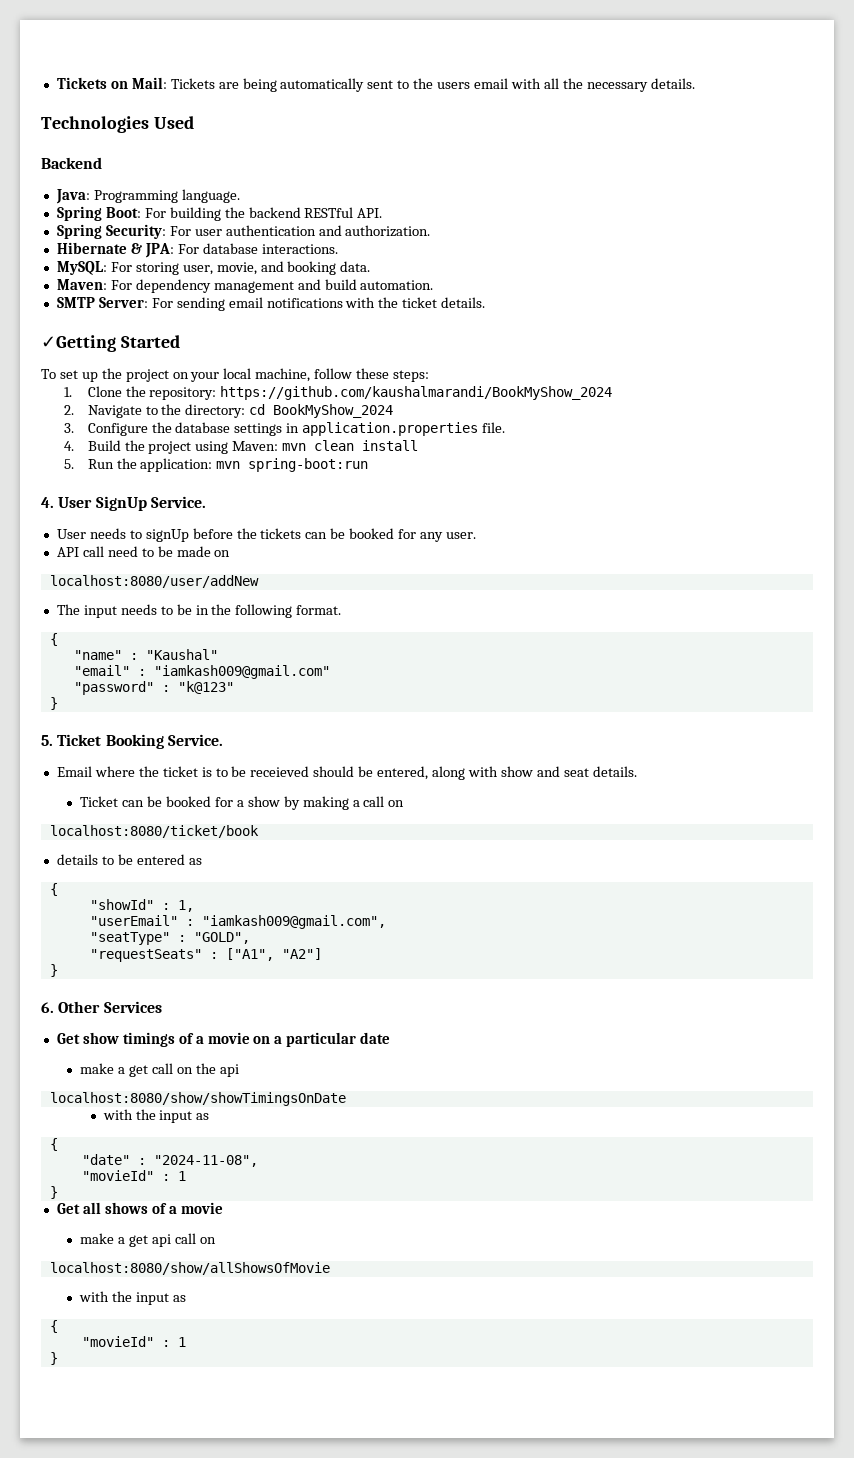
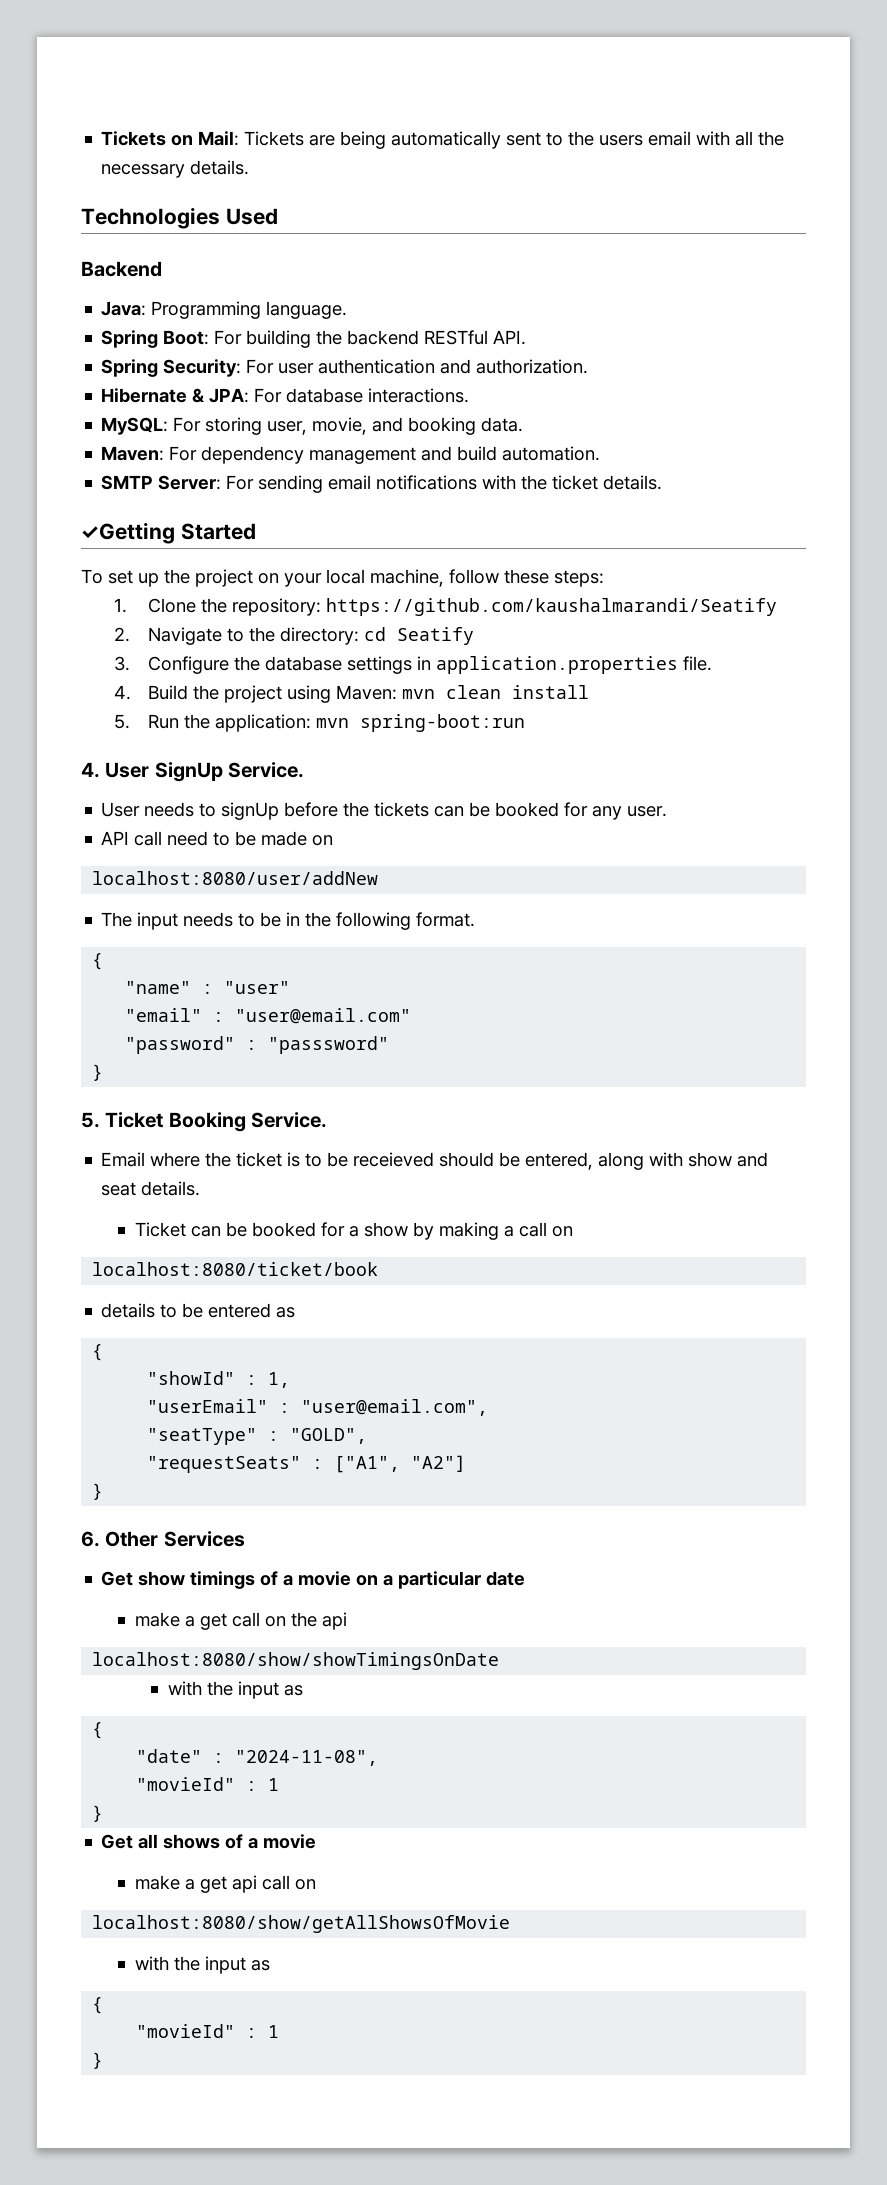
[220,386,613,400] https://github.com/kaushalmarandi/BookMyShow_2024 -> [325,598,777,616] https://github.com/kaushalmarandi/Seatify
[273,404,394,418] BookMyShow_2024 -> [396,627,474,645] Seatify
[145,649,218,660] "Kaushal" -> [224,981,291,994] "user"
[153,665,330,679] "iamkash009@gmail.com" -> [235,1008,412,1024] "user@email.com"
[177,681,234,694] "k@123" -> [268,1036,390,1054] "passsword"
[201,915,386,929] "iamkash009@gmail.com", -> [301,1399,489,1416] "user@email.com",
[49,1262,330,1275] localhost:8080/show/allShowsOfMovie -> [92,1915,511,1933] localhost:8080/show/getAllShowsOfMovie

